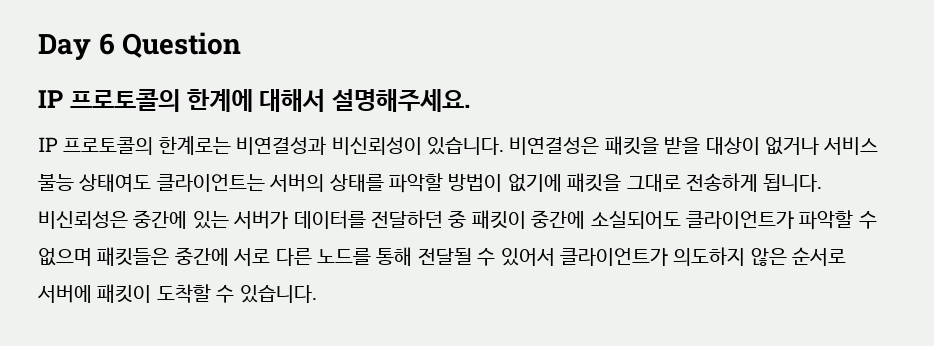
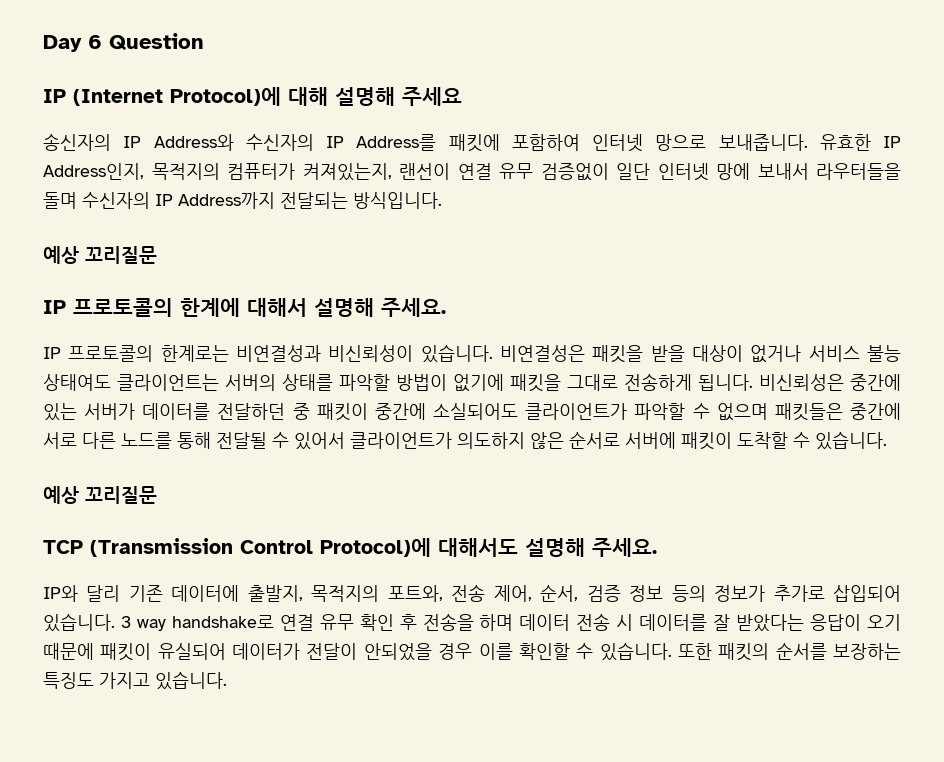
(242, 45) none -> [43,87,462,106] [43,133,901,152] [43,163,901,181] [43,192,442,209] [43,246,157,264] // IP (Internet Protocol)에 대해 설명해 주세요 // 송신자의 IP Address와 수신자의 IP Address를 패킷에 포함하여 인터넷 망으로 보내줍니다. 유효한 IP Address인지, 목적지의 컴퓨터가 켜져있는지, 랜선이 연결 유무 검증없이 일단 인터넷 망에 보내서 라우터들을 돌며 수신자의 IP Address까지 전달되는 방식입니다. // 예상 꼬리질문
[332,89,470,112] 설명해주세요. -> [314,298,446,317] 설명해 주세요.
(317, 294) none -> [43,486,157,504] [43,538,657,557] [43,584,901,602] [43,613,902,632] [43,642,901,661] [43,671,227,690] // 예상 꼬리질문 // TCP (Transmission Control Protocol)에 대해서도 설명해 주세요. // IP와 달리 기존 데이터에 출발지, 목적지의 포트와, 전송 제어, 순서, 검증 정보 등의 정보가 추가로 삽입되어 있습니다. 3 way handshake로 연결 유무 확인 후 전송을 하며 데이터 전송 시 데이터를 잘 받았다는 응답이 오기 때문에 패킷이 유실되어 데이터가 전달이 안되었을 경우 이를 확인할 수 있습니다. 또한 패킷의 순서를 보장하는 특징도 가지고 있습니다.

